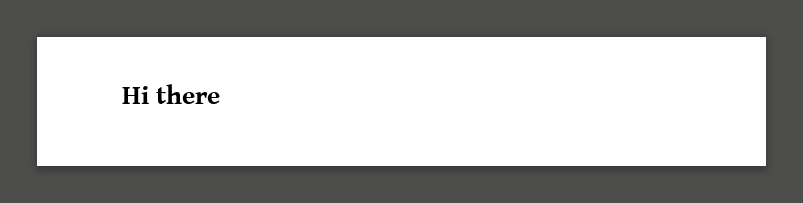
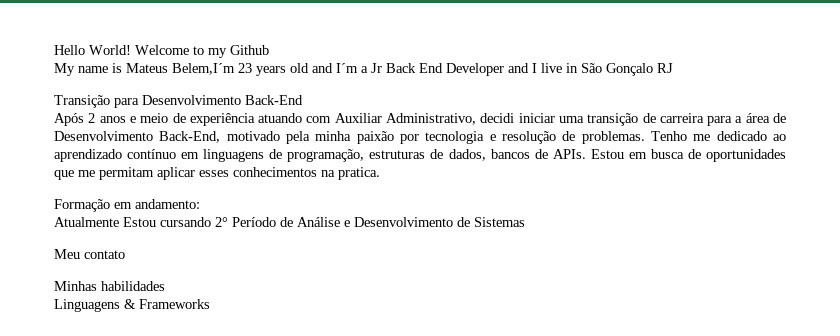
[122,84,221,104] Hi there -> [54,45,269,58] [54,63,673,76] [54,95,303,108] [54,113,786,126] [54,131,787,144] [54,149,786,162] [54,167,380,180] [54,199,200,212] [54,217,525,227] [54,249,125,259] [54,281,165,291] [54,299,210,312] Hello World! Welcome to my Github // My name is Mateus Belem,I´m 23 years old and I´m a Jr Back End Developer and I live in São Gonçalo RJ // Transição para Desenvolvimento Back-End // Após 2 anos e meio de experiência atuando com Auxiliar Administrativo, decidi iniciar uma transição de carreira para a área de Desenvolvimento Back-End, motivado pela minha paixão por tecnologia e resolução de problemas. Tenho me dedicado ao aprendizado contínuo em linguagens de programação, estruturas de dados, bancos de APIs. Estou em busca de oportunidades que me permitam aplicar esses conhecimentos na pratica. // Formação em andamento: // Atualmente Estou cursando 2° Período de Análise e Desenvolvimento de Sistemas // Meu contato // Minhas habilidades // Linguagens & Frameworks

